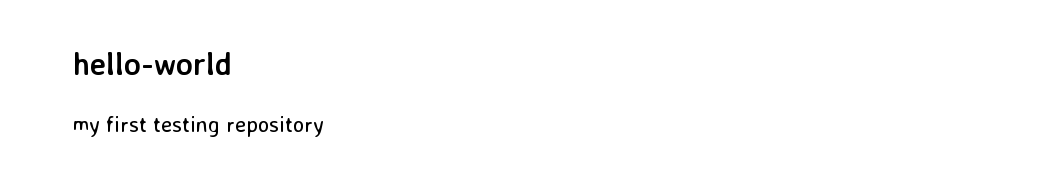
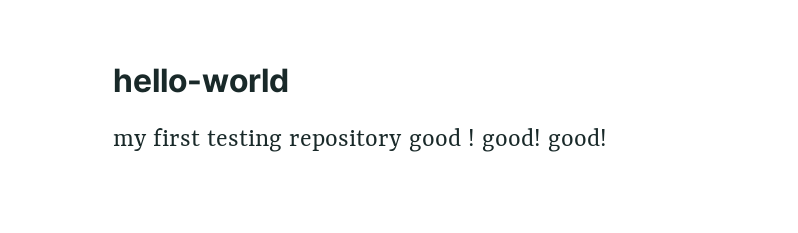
(324, 126) none -> [408,128,608,152] good ! good! good!

